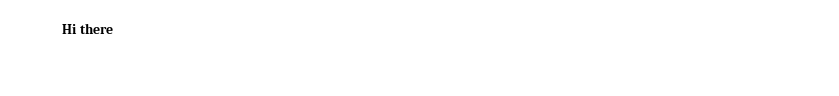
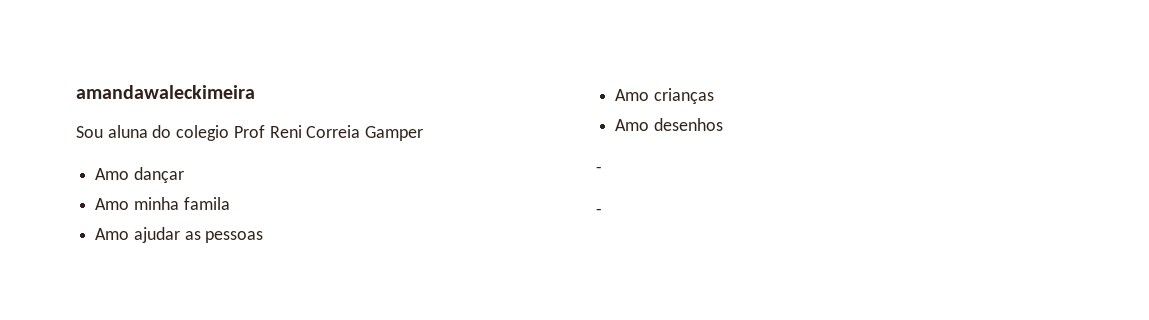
[62,23,113,34] Hi there -> [76,85,255,99] [76,125,424,141] [95,167,184,183] [95,197,230,210] [95,227,264,243] [615,88,714,104] [615,118,723,131] [596,166,602,173] [596,208,602,215] amandawaleckimeira // Sou aluna do colegio Prof Reni Correia Gamper // Amo dançar // Amo minha famila // Amo ajudar as pessoas // Amo crianças // Amo desenhos // - // -

